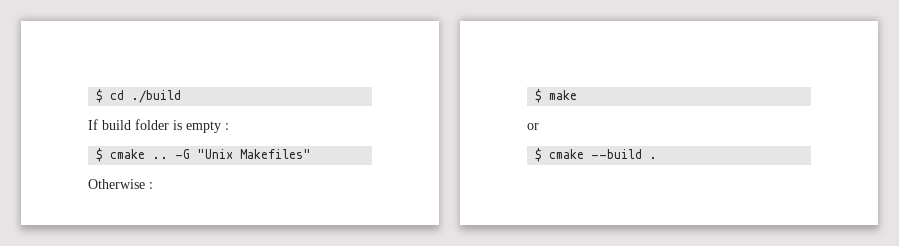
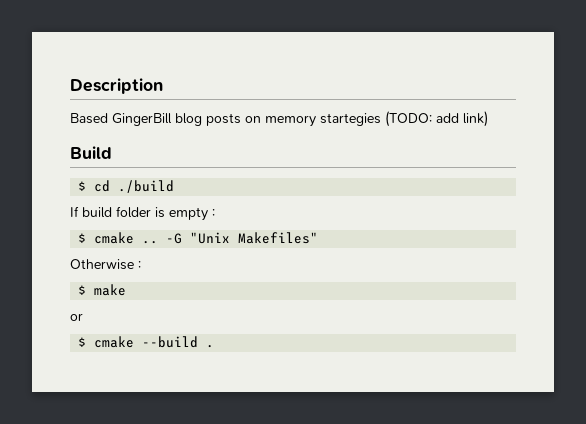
(96, 96) none -> [70,78,163,94] [70,111,488,127] [70,146,112,159] Description // Based GingerBill blog posts on memory startegies (TODO: add link) // Build //

